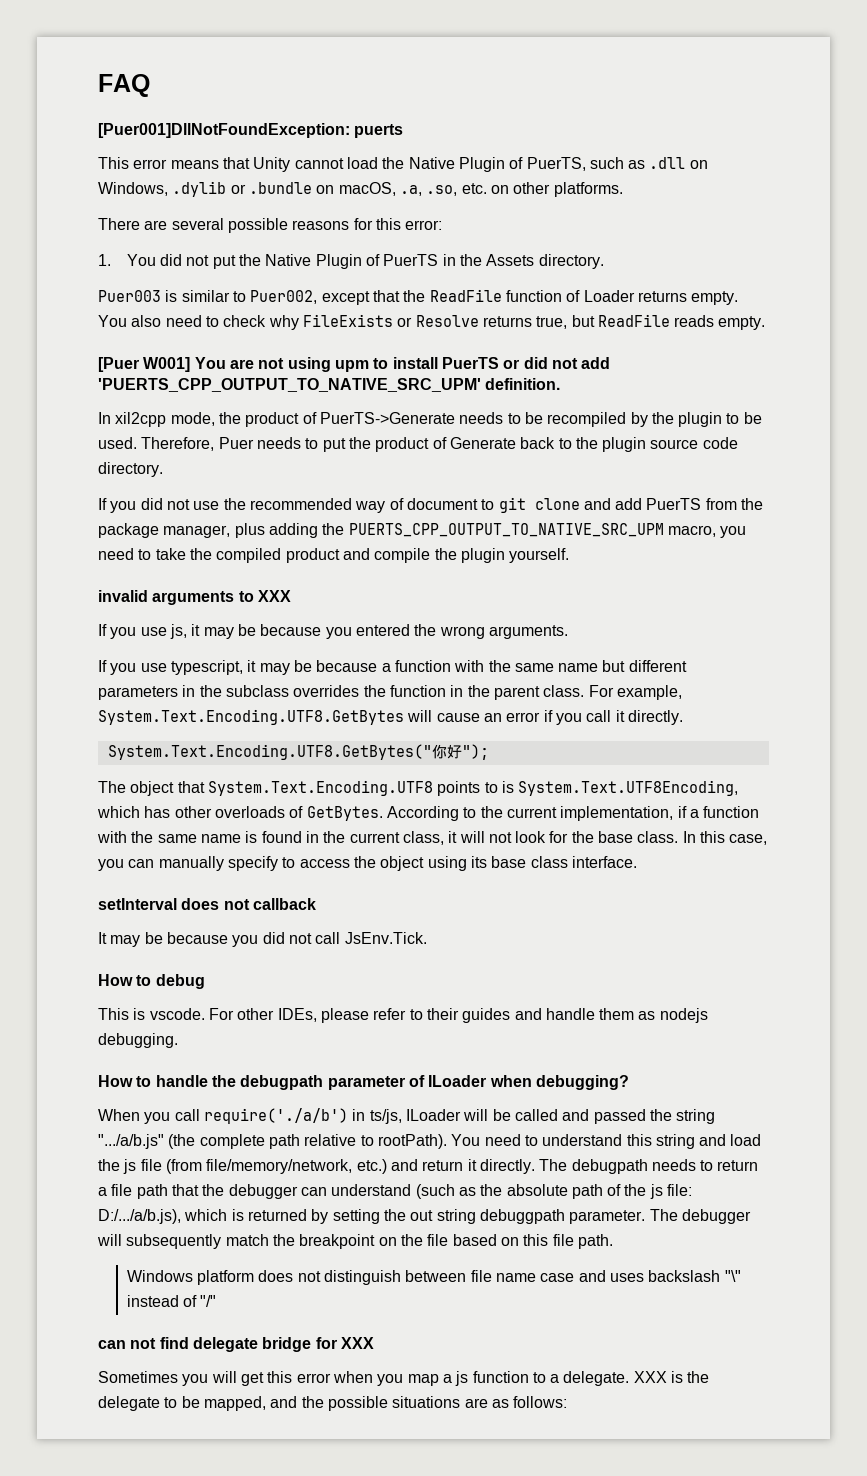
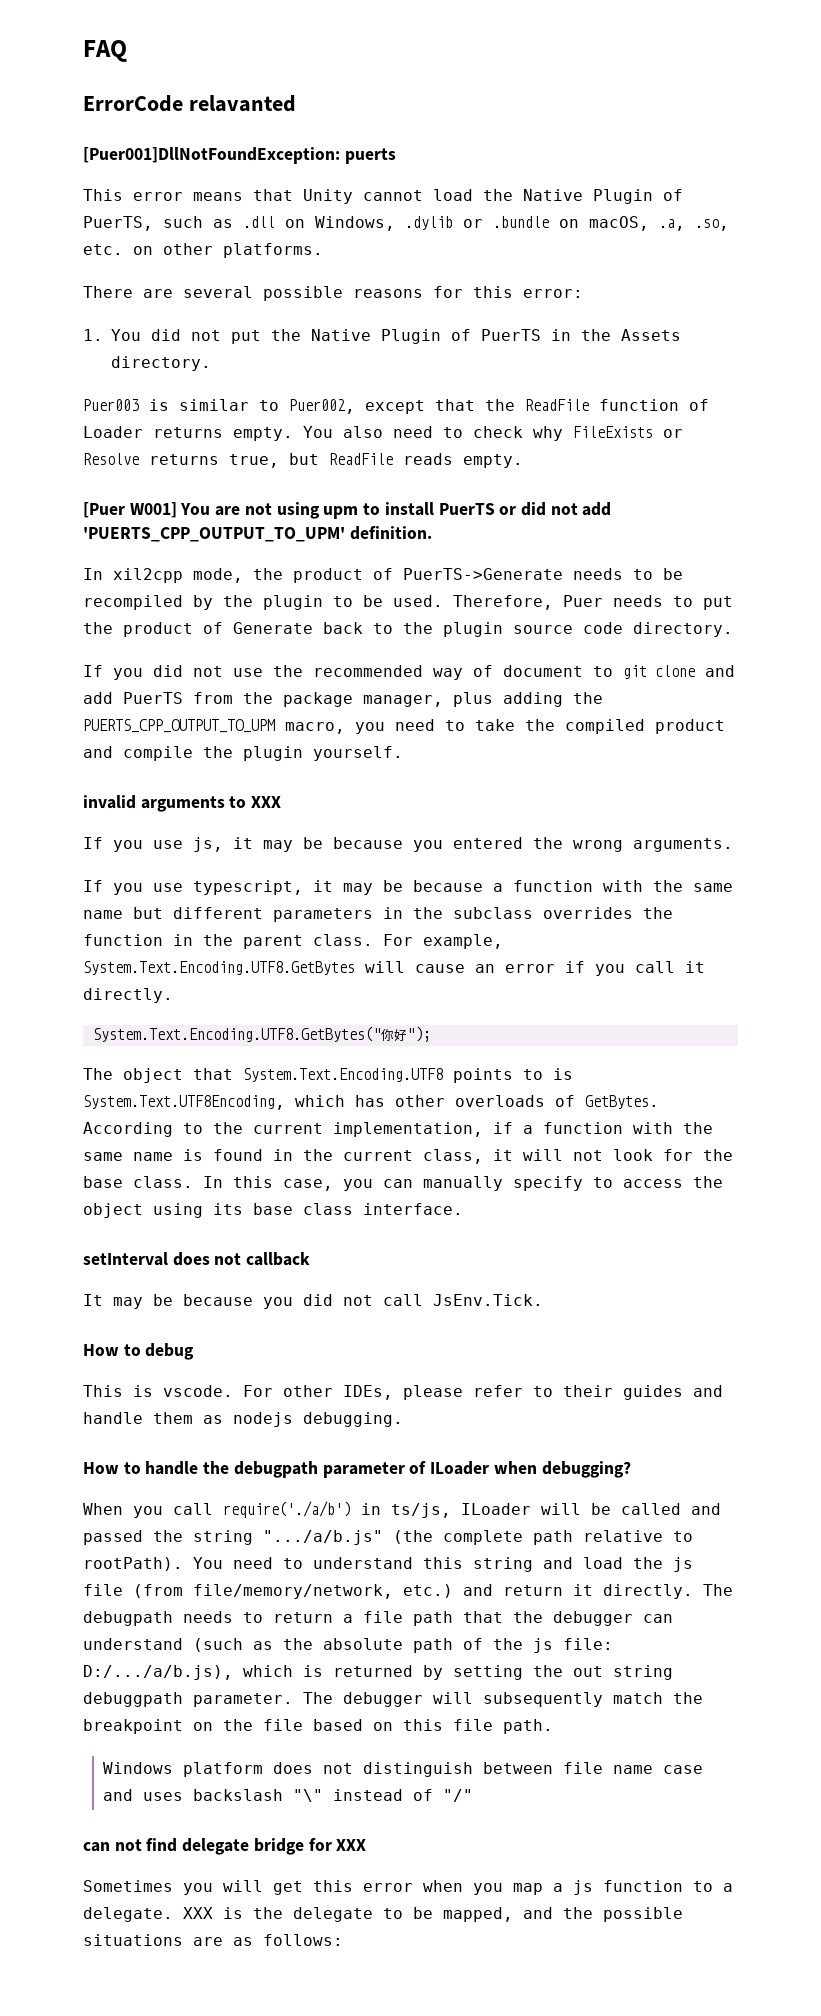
(150, 85) none -> [83,95,296,112] // ErrorCode relavanted
[98,378,481,392] 'PUERTS_CPP_OUTPUT_TO_NATIVE_SRC_UPM' -> [83,527,345,542] 'PUERTS_CPP_OUTPUT_TO_UPM'
[348,523,664,537] PUERTS_CPP_OUTPUT_TO_NATIVE_SRC_UPM -> [83,719,275,733] PUERTS_CPP_OUTPUT_TO_UPM

